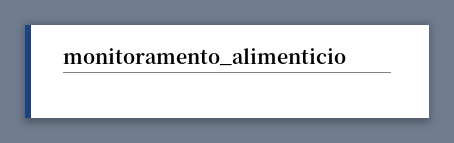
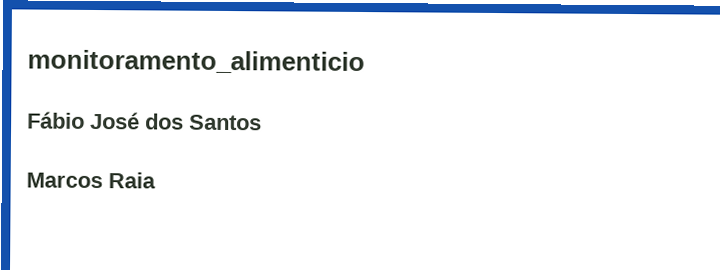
(346, 57) none -> [27,111,262,131] [26,172,156,189] // Fábio José dos Santos // Marcos Raia

